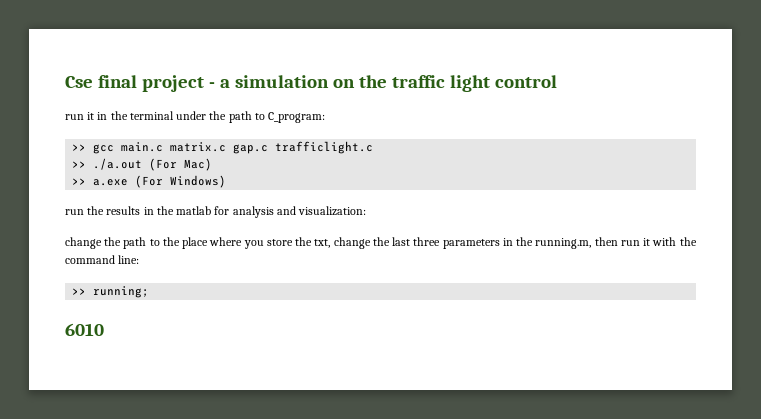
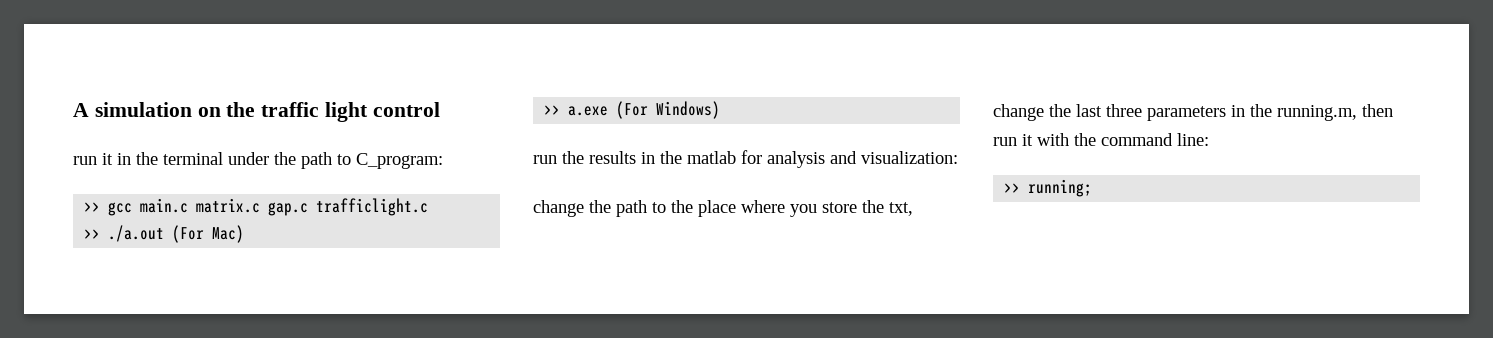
[65,75,230,92] Cse final project - a -> [73,103,89,117] A
[65,323,104,336] // 6010 -> (1093, 188) none

